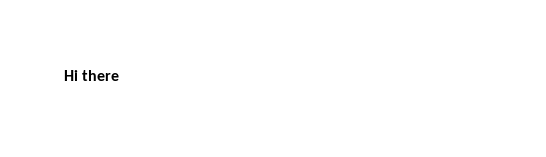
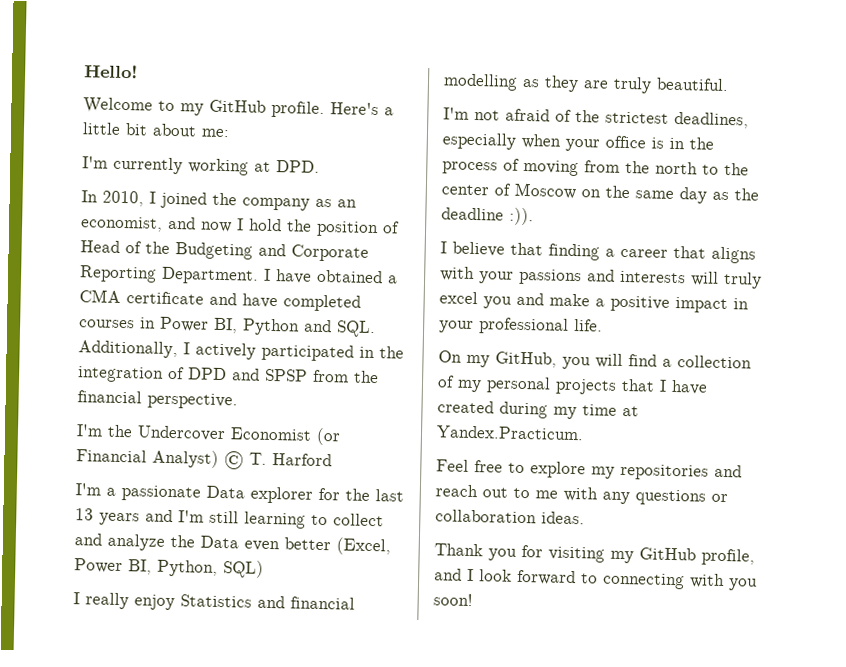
[64,70,120,81] Hi there -> [84,64,138,79] [83,97,394,118] [82,122,230,138] [82,156,320,176] [81,190,357,211] [80,216,400,238] [80,240,369,262] [79,265,398,285] [79,289,361,312] [79,316,376,338] [78,340,404,362] [77,366,379,384] [77,390,238,410] [76,424,341,446] [76,449,332,470] [75,483,404,504] [75,508,384,529] [74,533,391,556] [74,558,264,578] [73,592,355,611] [443,73,729,94] [443,107,749,129] [442,132,714,152] [442,158,749,177] [441,182,759,204] [441,207,534,226] [440,241,756,264] [440,266,762,289] [439,291,749,314] [439,317,603,335] [438,350,752,370] [437,375,708,395] [437,400,639,420] [436,425,584,441] [436,459,742,481] [435,484,728,506] [435,509,585,525] [434,543,755,566] [434,568,758,591] [433,593,473,607] Hello! // Welcome to my GitHub profile. Here's a little bit about me: // I'm currently working at DPD. // In 2010, I joined the company as an economist, and now I hold the position of Head of the Budgeting and Corporate Reporting Department. I have obtained a CMA certificate and have completed courses in Power BI, Python and SQL. Additionally, I actively participated in the integration of DPD and SPSP from the financial perspective. // I'm the Undercover Economist (or Financial Analyst) © Т. Harford // I'm a passionate Data explorer for the last 13 years and I'm still learning to collect and analyze the Data even better (Excel, Power BI, Python, SQL) // I really enjoy Statistics and financial modelling as they are truly beautiful. // I'm not afraid of the strictest deadlines, especially when your office is in the process of moving from the north to the center of Moscow on the same day as the deadline :)). // I believe that finding a career that aligns with your passions and interests will truly excel you and make a positive impact in your professional life. // On my GitHub, you will find a collection of my personal projects that I have created during my time at Yandex.Practicum. // Feel free to explore my repositories and reach out to me with any questions or collaboration ideas. // Thank you for visiting my GitHub profile, and I look forward to connecting with you soon!

